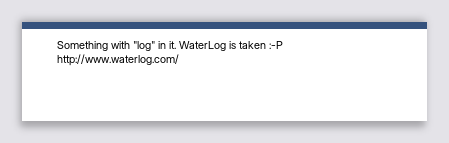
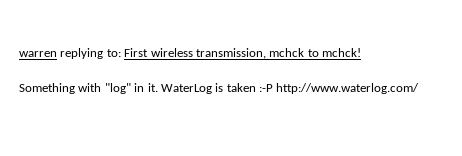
(57, 46) none -> [19,48,361,59] warren replying to: First wireless transmission, mchck to mchck! //

